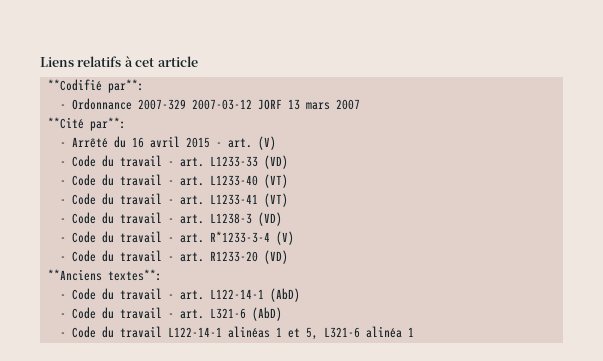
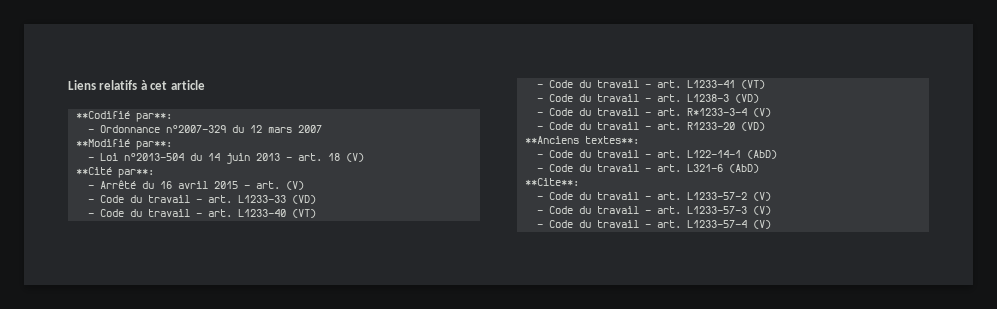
[137,99,360,110] 2007-329 2007-03-12 JORF 13 mars 2007 -> [165,125,322,133] [75,139,172,150] [87,153,364,164] n°2007-329 du 12 mars 2007 // **Modifié par**: // - Loi n°2013-504 du 14 juin 2013 - art. 18 (V)
[59,326,414,340] // - Code du travail L122-14-1 alinéas 1 et 5, L321-6 alinéa 1 -> [524,178,579,186] [536,192,771,201] [536,206,771,215] [536,220,771,229] // **Cite**: // - Code du travail - art. L1233-57-2 (V) // - Code du travail - art. L1233-57-3 (V) // - Code du travail - art. L1233-57-4 (V)

